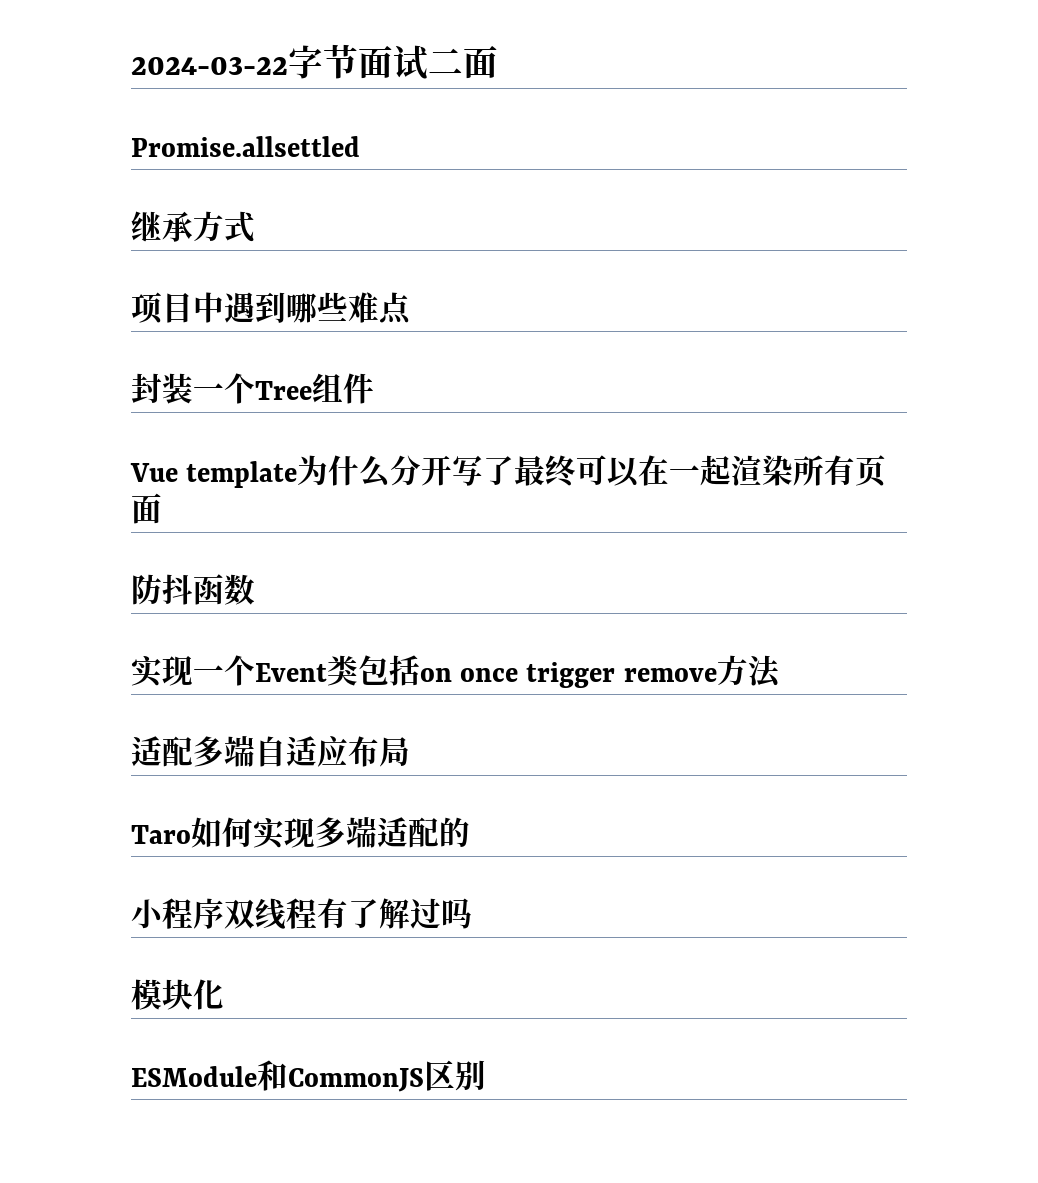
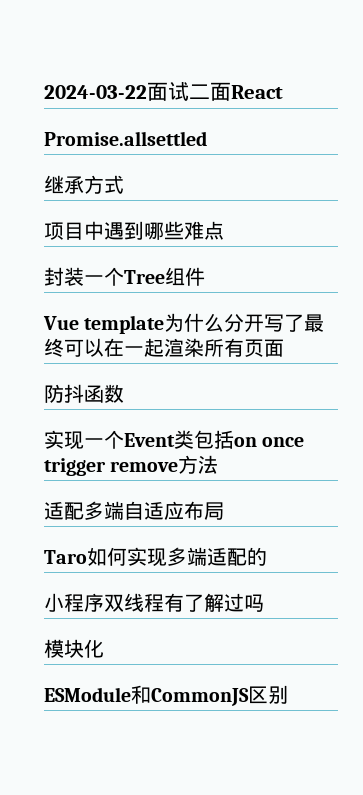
[288,44,358,79] 字节 -> (147, 92) none
(498, 62) none -> [231,85,283,99] React

